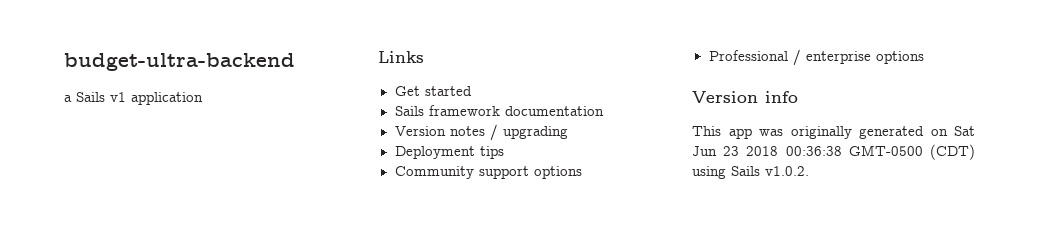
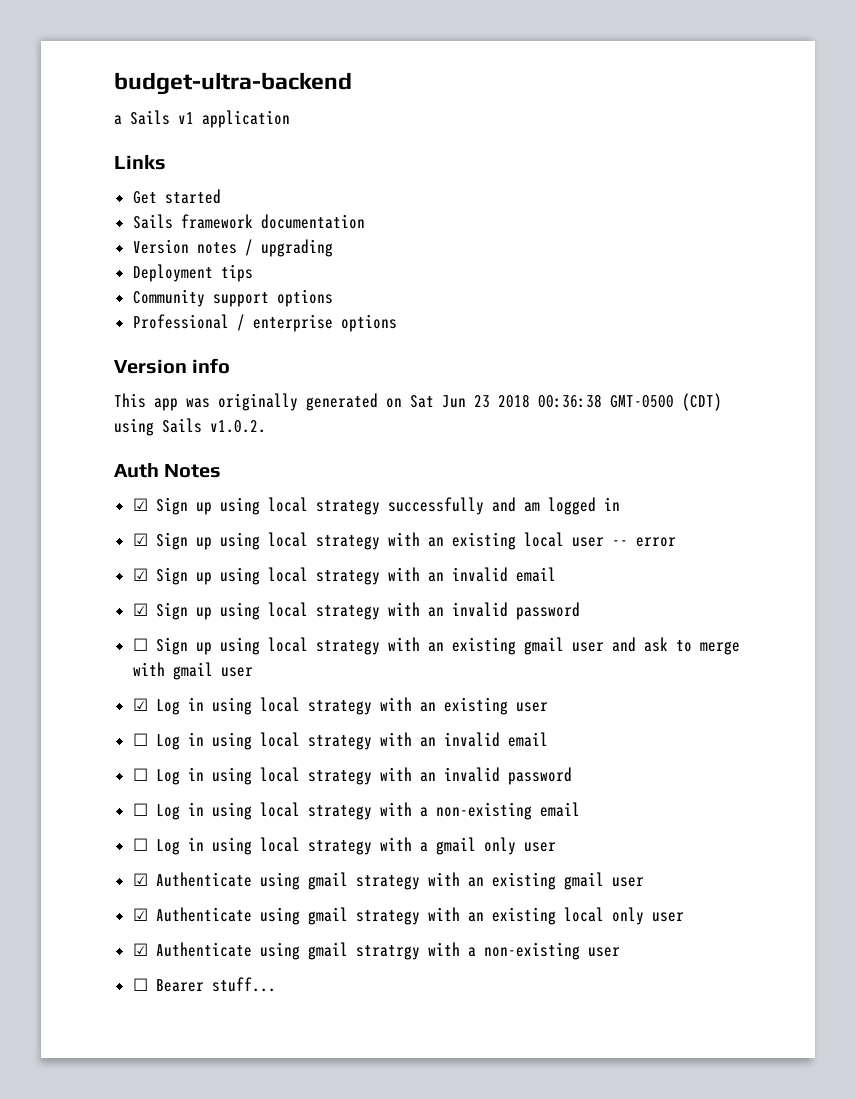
(809, 171) none -> [114,463,222,478] [132,497,620,515] [132,532,676,550] [132,567,556,585] [132,602,580,620] [132,637,740,655] [132,662,253,680] [132,697,548,715] [132,732,548,750] [132,767,572,785] [132,802,580,820] [132,837,556,855] [132,872,644,890] [132,907,684,925] [132,942,620,960] [132,977,276,992] // Auth Notes // ☑ Sign up using local strategy successfully and am logged in // ☑ Sign up using local strategy with an existing local user -- error // ☑ Sign up using local strategy with an invalid email // ☑ Sign up using local strategy with an invalid password // ☐ Sign up using local strategy with an existing gmail user and ask to merge with gmail user // ☑ Log in using local strategy with an existing user // ☐ Log in using local strategy with an invalid email // ☐ Log in using local strategy with an invalid password // ☐ Log in using local strategy with a non-existing email // ☐ Log in using local strategy with a gmail only user // ☑ Authenticate using gmail strategy with an existing gmail user // ☑ Authenticate using gmail strategy with an existing local only user // ☑ Authenticate using gmail stratrgy with a non-existing user // ☐ Bearer stuff...

